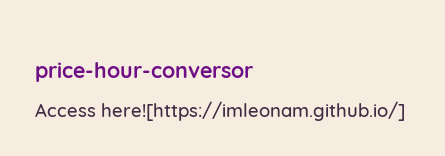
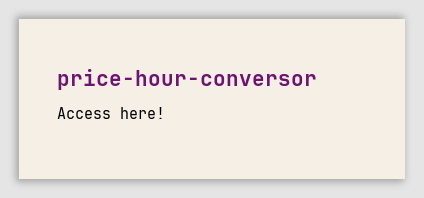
[101,101,405,121] here![https://imleonam.github.io/] -> [120,107,165,119] here!

